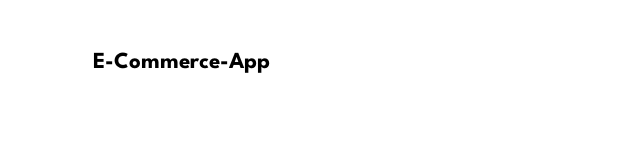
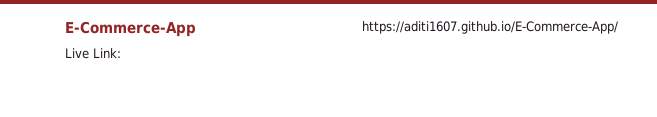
(270, 62) none -> [65,48,121,59] [362,21,618,34] // Live Link: https://aditi1607.github.io/E-Commerce-App/

